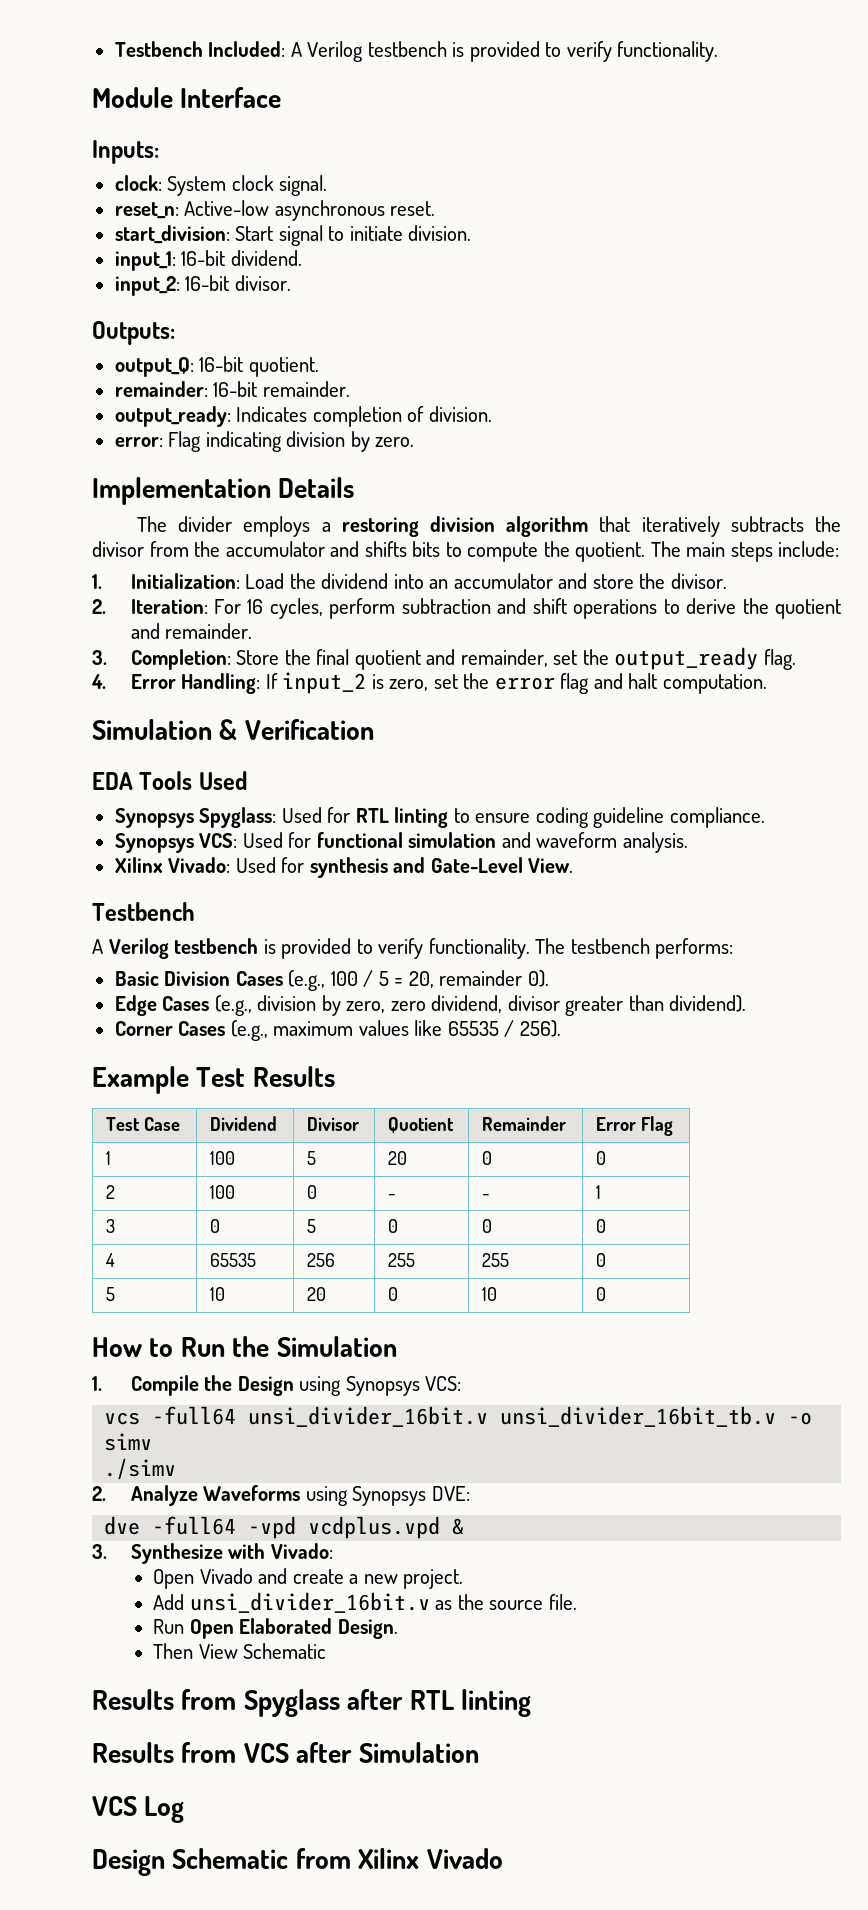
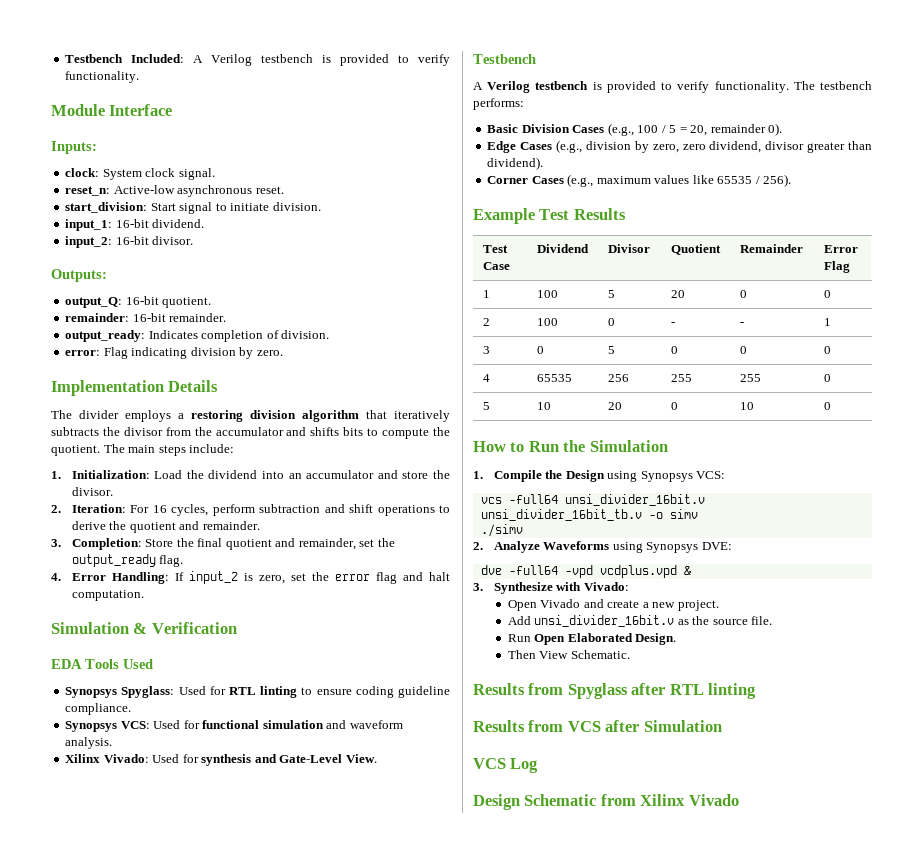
[243,1643,327,1659] Schematic -> [570,650,630,659] Schematic.

